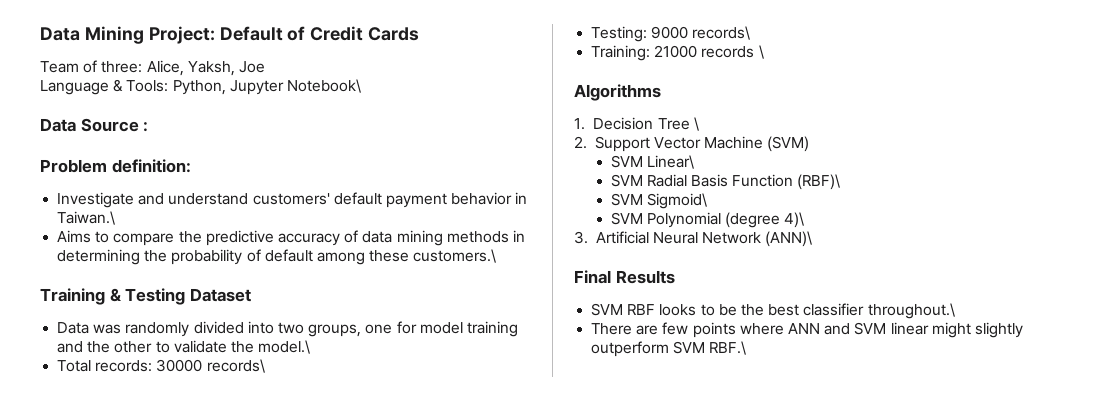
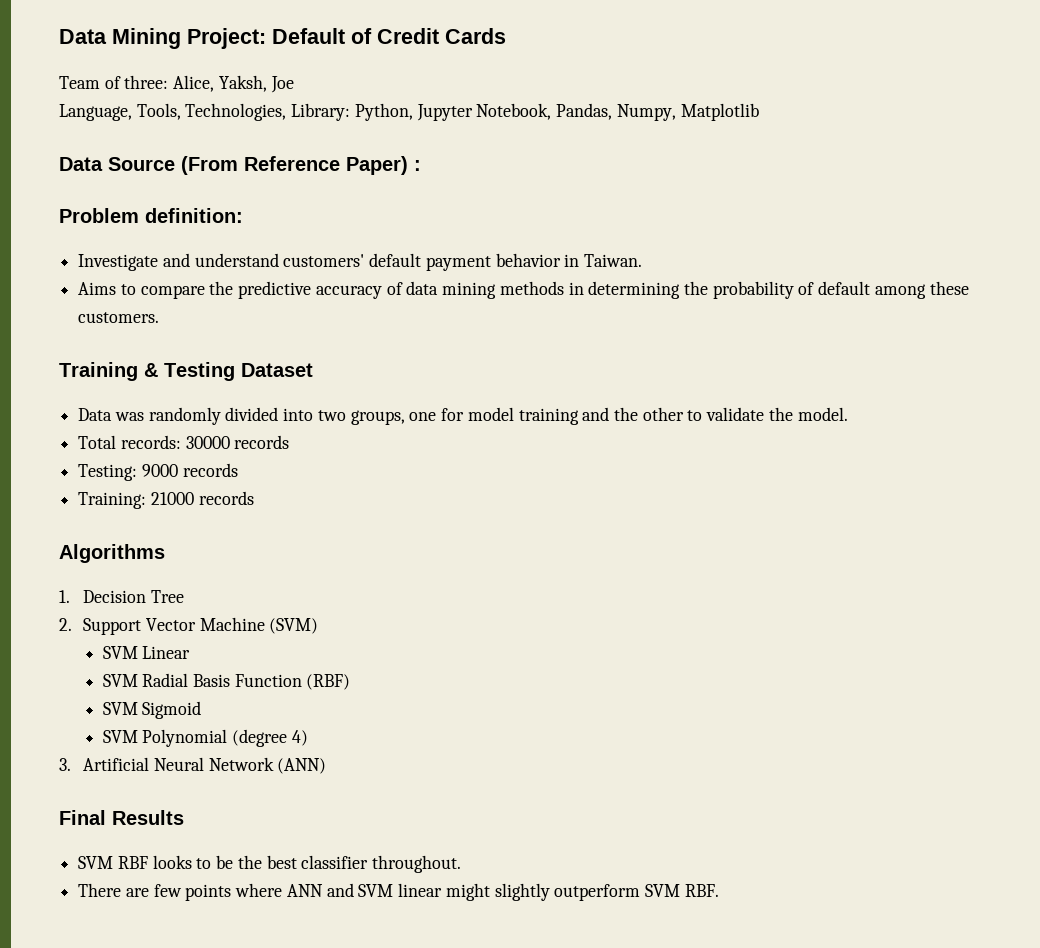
[40,79,361,95] Language & Tools: Python, Jupyter Notebook\ -> [59,103,759,121] Language, Tools, Technologies, Library: Python, Jupyter Notebook, Pandas, Numpy, Matplotlib
(139, 125) none -> [181,156,408,175] (From Reference Paper)
[57,211,116,225] Taiwan.\ -> [584,254,643,267] Taiwan.
[413,249,497,263] customers.\ -> [78,312,160,323] customers.
[258,340,311,354] model.\ -> [797,407,848,421] model.
[206,359,265,373] records\ -> [234,435,290,449] records
[692,26,751,40] records\ -> [182,463,238,477] records
[758,45,764,59] \ -> (254, 498) none
[693,117,699,131] \ -> (185, 596) none
[646,155,694,169] Linear\ -> [142,646,191,659] Linear
[797,174,841,190] [610,193,707,209] (RBF)\ // SVM Sigmoid\ -> [306,674,351,690] [102,701,202,719] (RBF) // SVM Sigmoid
[784,212,805,228] 4)\ -> [291,730,308,746] 4)
[765,231,813,247] (ANN)\ -> [277,758,327,774] (ANN)
[867,303,955,319] throughout.\ -> [372,855,462,873] throughout.
[709,341,747,355] RBF.\ -> [684,884,719,897] RBF.

